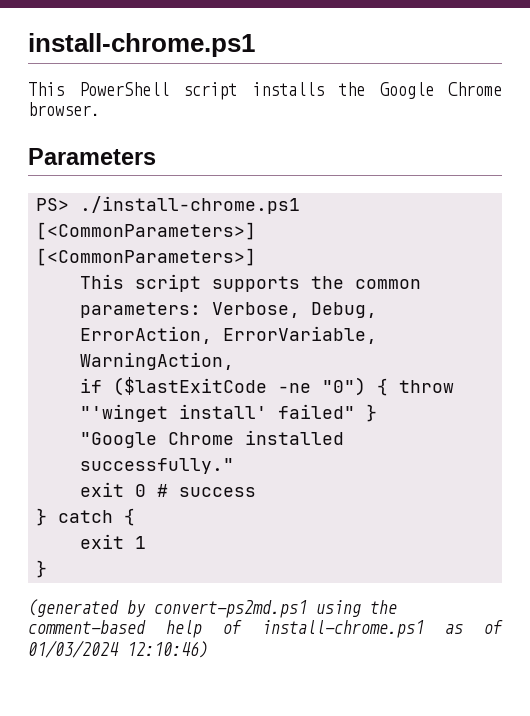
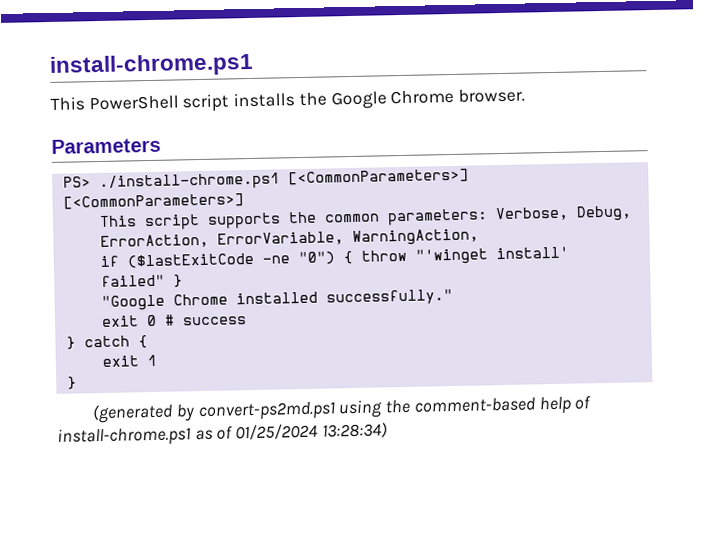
[28,640,208,658] 01/03/2024 12:10:46) -> [235,422,388,441] 01/25/2024 13:28:34)

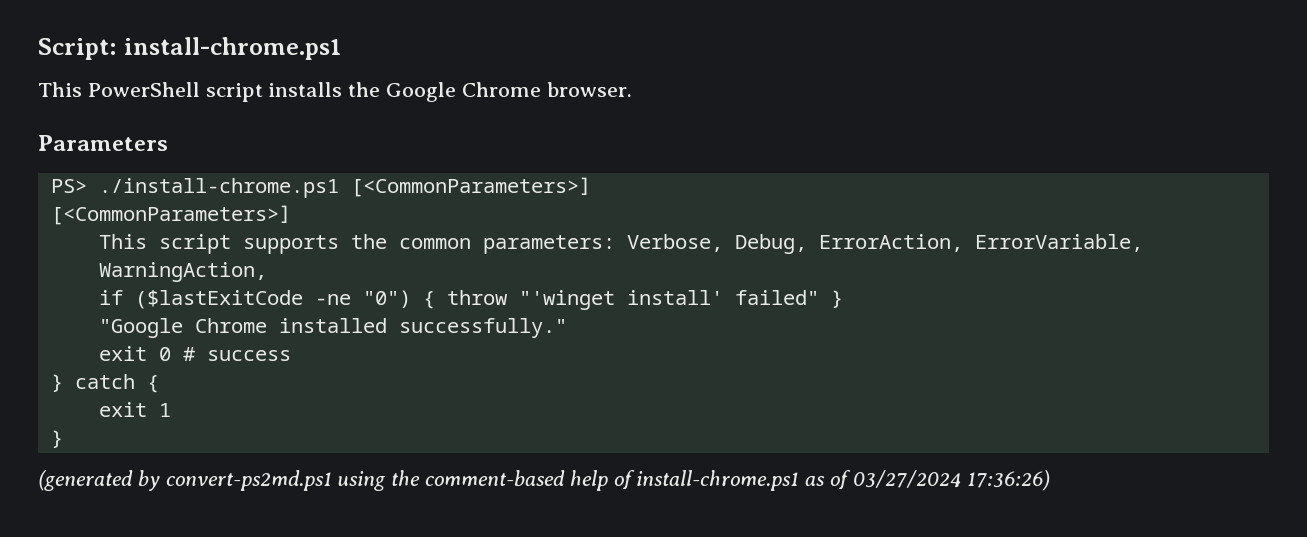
(49, 65) none -> [38,38,117,60] Script:
[235,422,388,441] 01/25/2024 13:28:34) -> [852,470,1050,491] 03/27/2024 17:36:26)

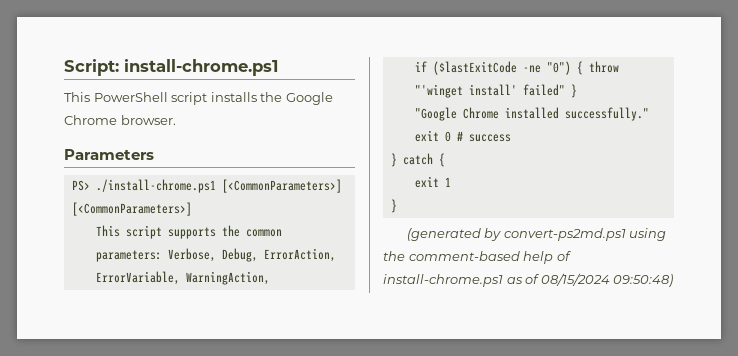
[852,470,1050,491] 03/27/2024 17:36:26) -> [540,273,674,287] 08/15/2024 09:50:48)

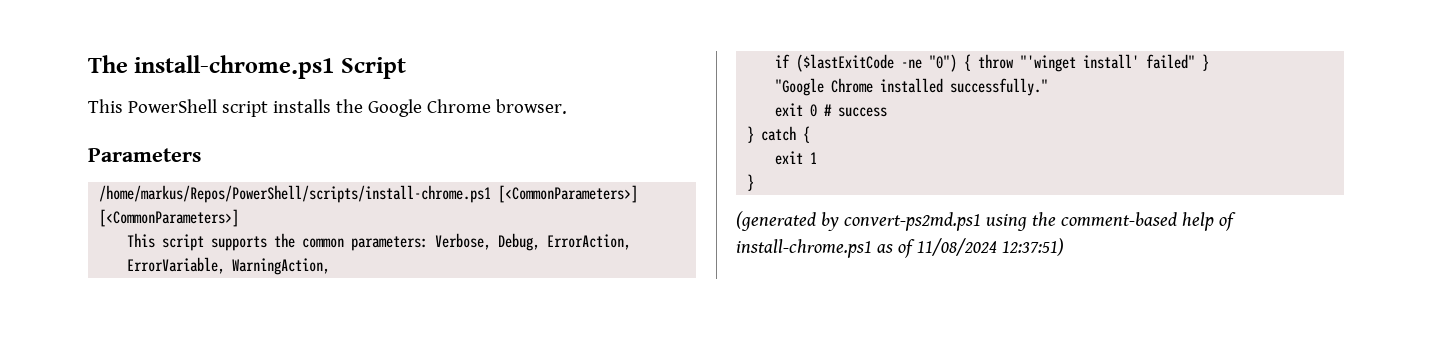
[64,59,278,76] Script: install-chrome.ps1 -> [88,55,406,79] The install-chrome.ps1 Script
[71,179,216,193] PS> ./install-chrome.ps1 -> [99,185,492,203] /home/markus/Repos/PowerShell/scripts/install-chrome.ps1
[540,273,674,287] 08/15/2024 09:50:48) -> [916,238,1064,256] 11/08/2024 12:37:51)

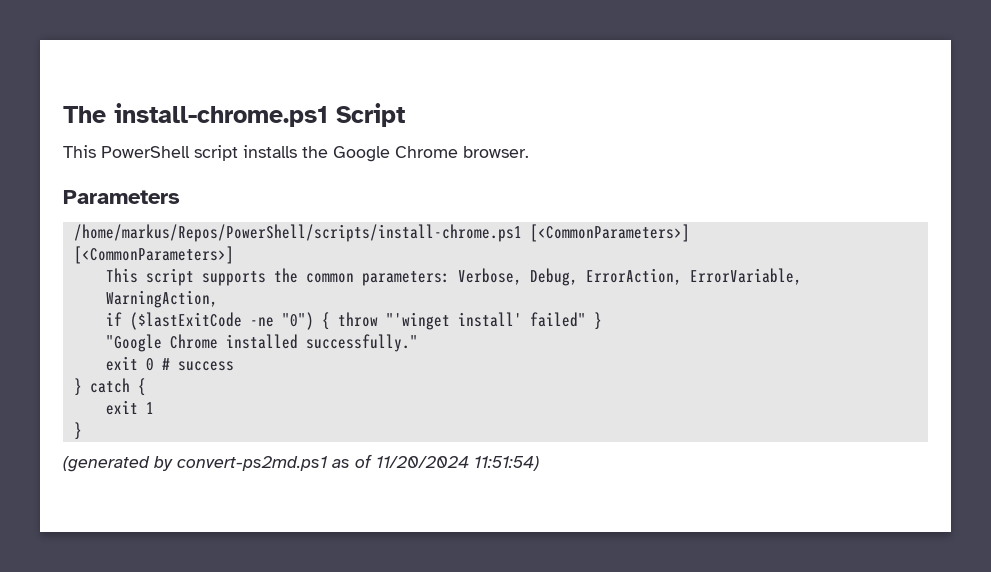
[985,212,1236,231] [736,238,1064,258] using the comment-based help of install-chrome.ps1 as of 11/08/2024 12:37:51) -> [332,454,539,471] as of 11/20/2024 11:51:54)

